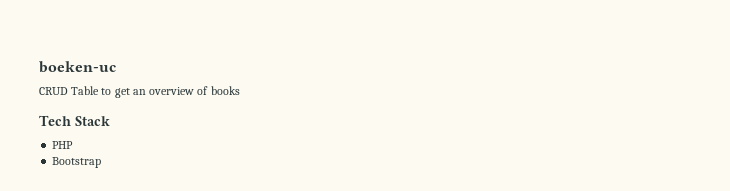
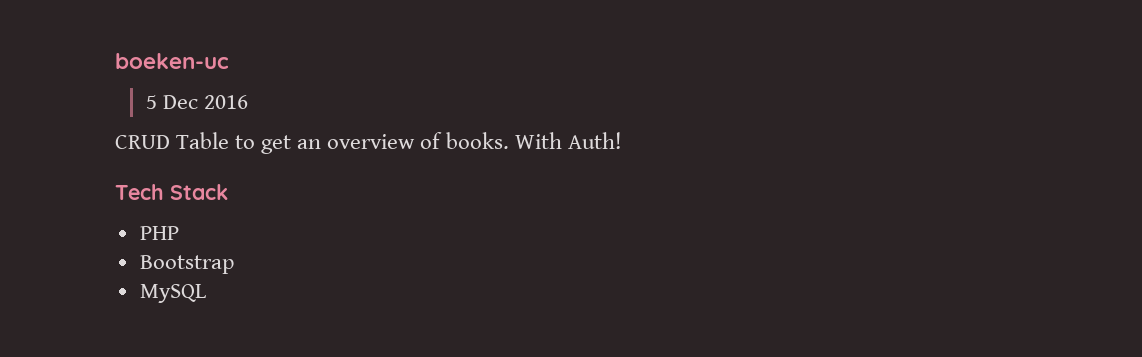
(116, 67) none -> [145,95,248,109] // 5 Dec 2016
[210,86,240,95] books -> [445,132,622,149] books. With Auth!
(102, 162) none -> [139,284,206,303] // MySQL

